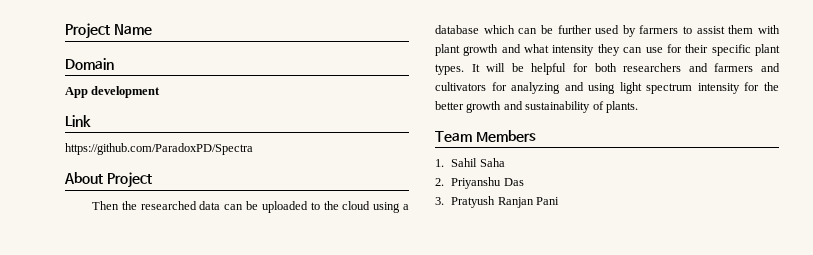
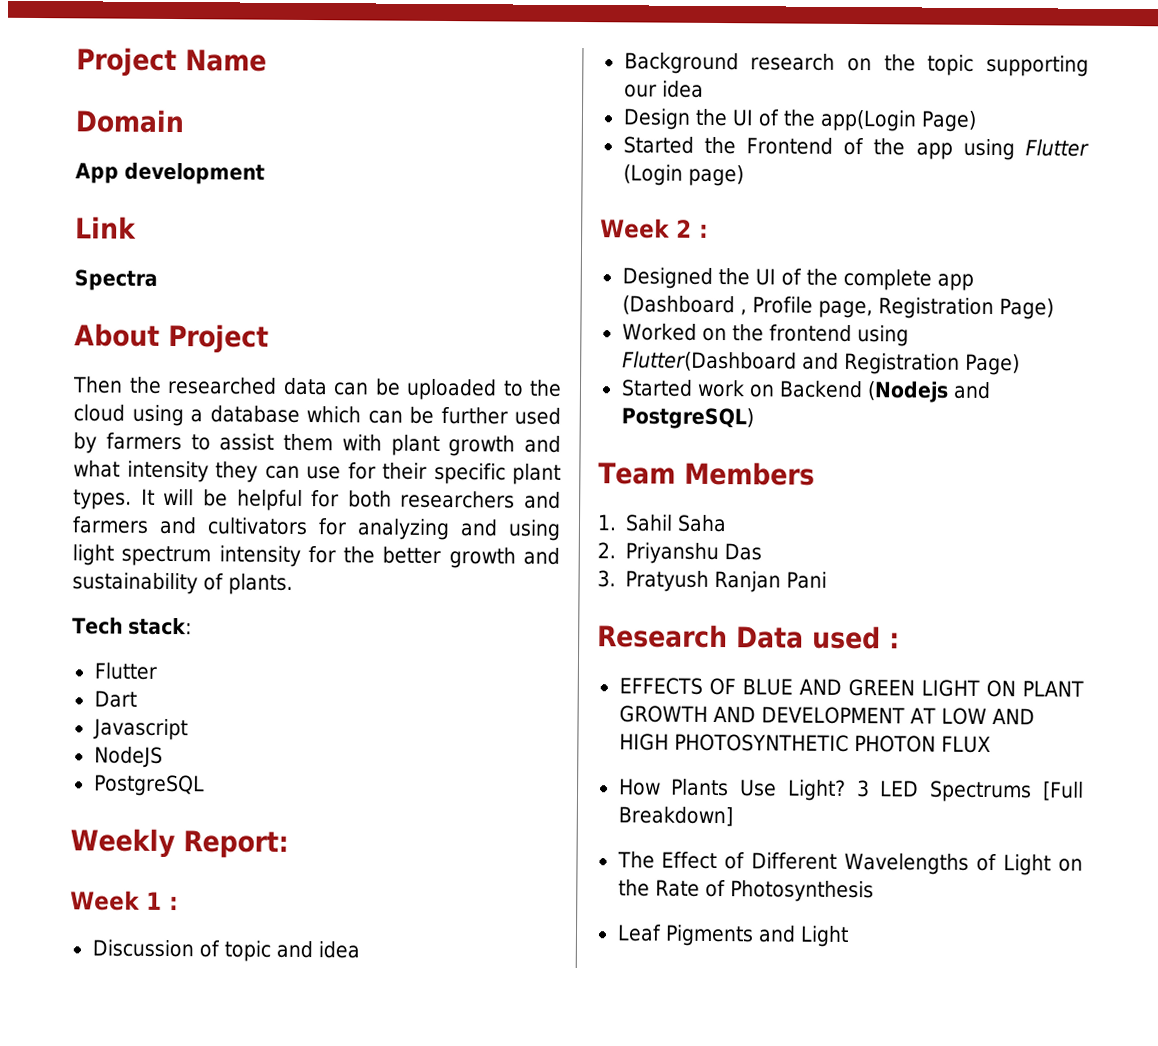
[65,143,253,155] https://github.com/ParadoxPD/Spectra -> [74,269,158,291] Spectra
(638, 107) none -> [72,617,192,636] [93,662,157,680] [93,690,137,708] [92,718,188,741] [93,746,163,768] [92,774,205,797] [70,828,289,859] [70,890,179,911] [91,939,360,962] [623,52,1089,77] [623,80,704,98] [622,108,977,132] [622,136,1089,161] [622,164,744,187] [600,218,709,239] [621,267,974,291] [621,295,1054,320] [621,323,909,347] [621,351,1020,376] [620,379,991,403] [620,407,754,430] // Tech stack: // Flutter // Dart // Javascript // NodeJS // PostgreSQL // Weekly Report: // Week 1 : // Discussion of topic and idea // Background research on the topic supporting our idea // Design the UI of the app(Login Page) // Started the Frontend of the app using Flutter (Login page) // Week 2 : // Designed the UI of the complete app (Dashboard , Profile page, Registration Page) // Worked on the frontend using Flutter(Dashboard and Registration Page) // Started work on Backend (Nodejs and PostgreSQL)
(559, 201) none -> [597,624,900,650] [618,677,1084,698] [618,705,1035,725] [618,733,991,754] [618,778,1085,803] [617,806,733,827] [616,851,1083,876] [617,879,874,903] [616,924,849,947] // Research Data used : // EFFECTS OF BLUE AND GREEN LIGHT ON PLANT GROWTH AND DEVELOPMENT AT LOW AND HIGH PHOTOSYNTHETIC PHOTON FLUX // How Plants Use Light? 3 LED Spectrums [Full Breakdown] // The Effect of Different Wavelengths of Light on the Rate of Photosynthesis // Leaf Pigments and Light

